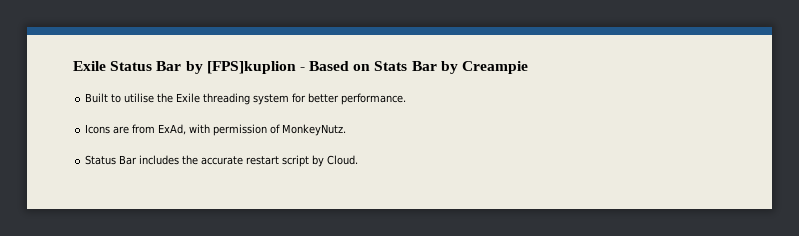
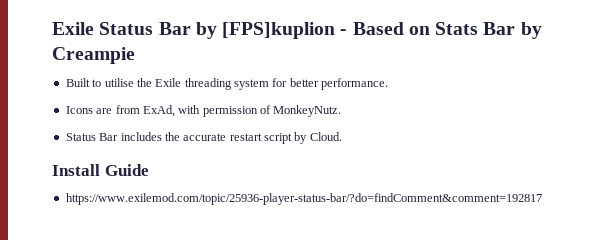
(359, 160) none -> [52,164,149,176] [65,193,542,205] // Install Guide // https://www.exilemod.com/topic/25936-player-status-bar/?do=findComment&comment=192817

